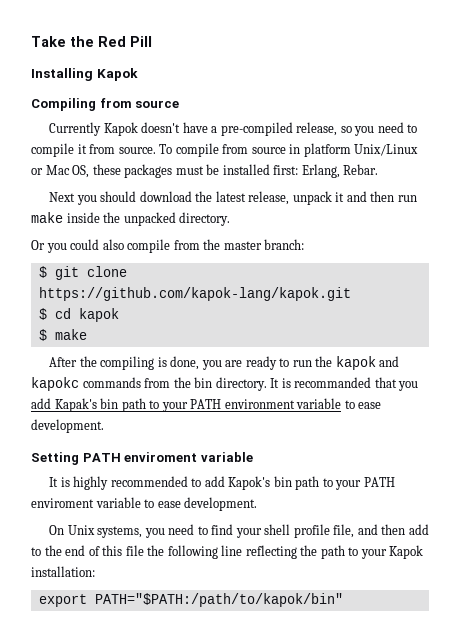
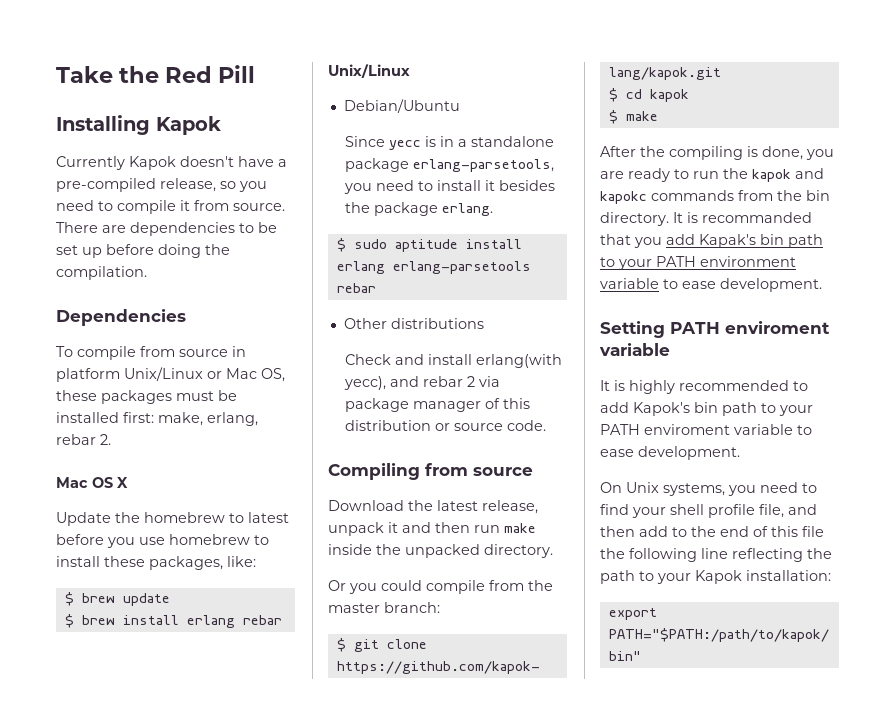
[31,98,180,111] // Compiling from source -> (221, 125) none
(156, 150) none -> [56,222,277,236] [56,244,230,258] [56,266,147,280] [56,309,186,326] There are dependencies to be set up before doing the compilation. // Dependencies //
[301,164,379,178] [49,191,192,205] Erlang, Rebar. // Next you should download -> [158,412,258,426] [56,434,111,445] [56,477,128,488] [56,512,289,526] [56,534,269,548] [56,556,256,570] [64,592,170,606] [64,614,282,628] [328,64,410,78] [343,99,460,113] [345,136,555,150] [345,158,555,172] [344,180,556,194] [345,202,494,216] [336,238,522,252] [336,261,531,274] [336,283,376,293] [343,318,484,329] [345,354,563,368] [344,376,501,390] [345,398,531,412] [345,420,547,431] [328,463,533,480] [328,500,404,511] make, erlang, rebar 2. // Mac OS X // Update the homebrew to latest before you use homebrew to install these packages, like: // $ brew update // $ brew install erlang rebar // Unix/Linux // Debian/Ubuntu // Since yecc is in a standalone package erlang-parsetools, you need to install it besides the package erlang. // $ sudo aptitude install erlang erlang-parsetools rebar // Other distributions // Check and install erlang(with yecc), and rebar 2 via package manager of this distribution or source code. // Compiling from source // Download
[102,239,124,250] also -> (422, 585) none

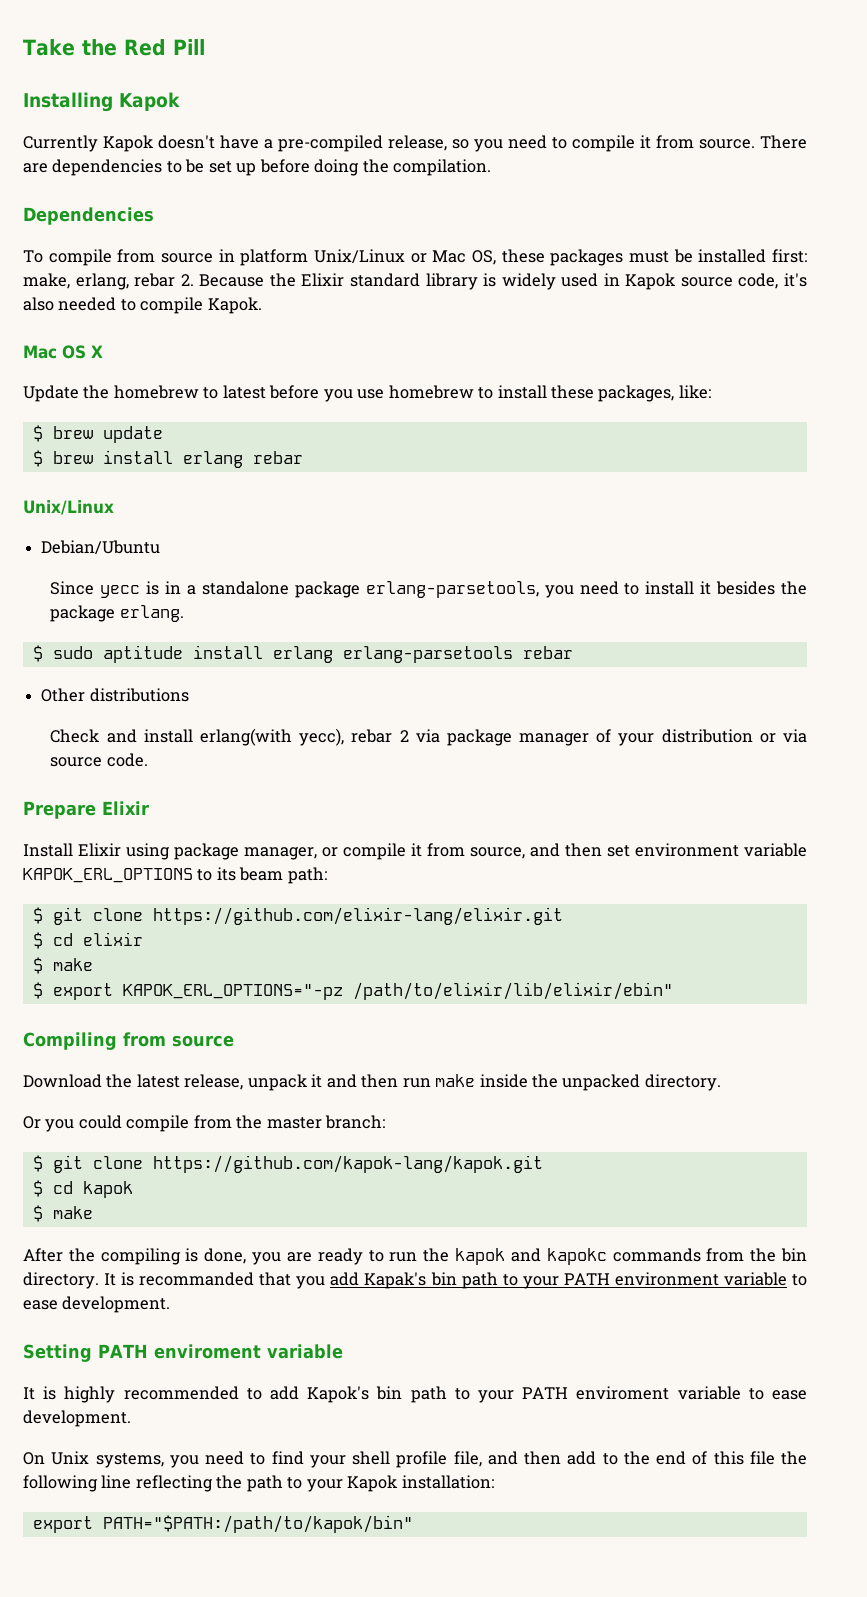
(111, 439) none -> [199,273,807,290] [23,297,262,314] Because the Elixir standard library is widely used in Kapok source code, it's also needed to compile Kapok.
[390,376,420,387] and -> (345, 737) none
[503,398,531,409] this -> [618,733,655,746] your
(451, 427) none -> [782,729,807,743] via
(547, 425) none -> [23,801,149,819] [23,843,807,860] [23,867,327,884] [32,907,563,925] [32,932,143,949] [32,957,93,974] [32,982,673,1000] // Prepare Elixir // Install Elixir using package manager, or compile it from source, and then set environment variable KAPOK_ERL_OPTIONS to its beam path: // $ git clone https://github.com/elixir-lang/elixir.git // $ cd elixir // $ make // $ export KAPOK_ERL_OPTIONS="-pz /path/to/elixir/lib/elixir/ebin"

